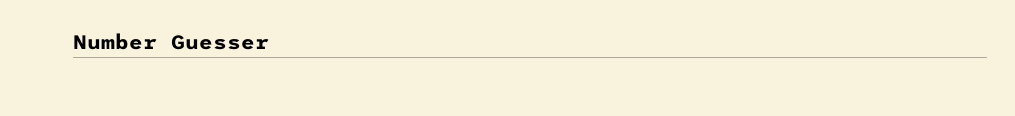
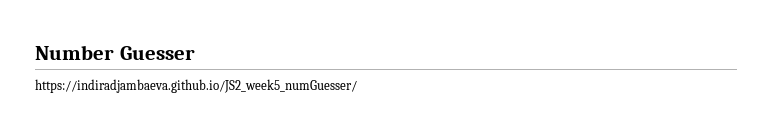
(269, 42) none -> [35,79,357,93] // https://indiradjambaeva.github.io/JS2_week5_numGuesser/

